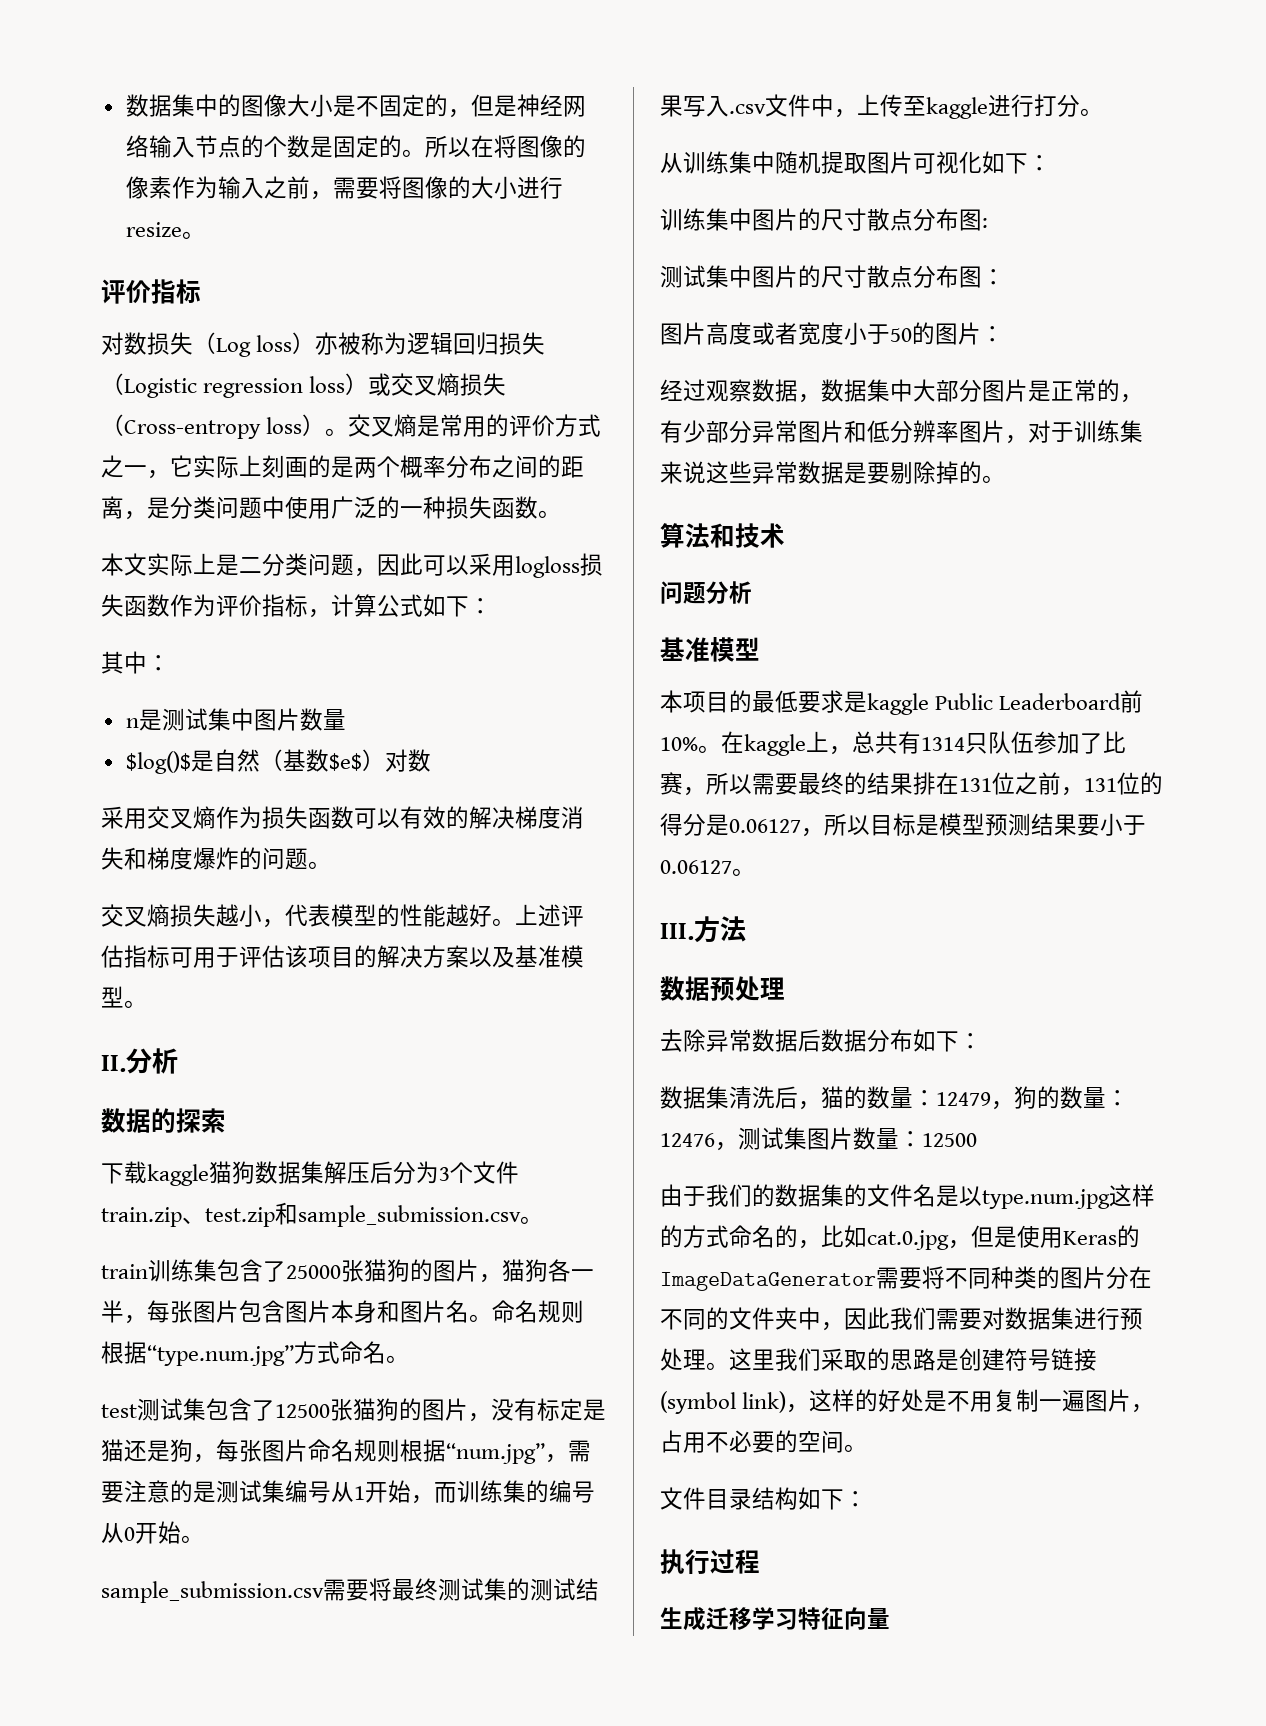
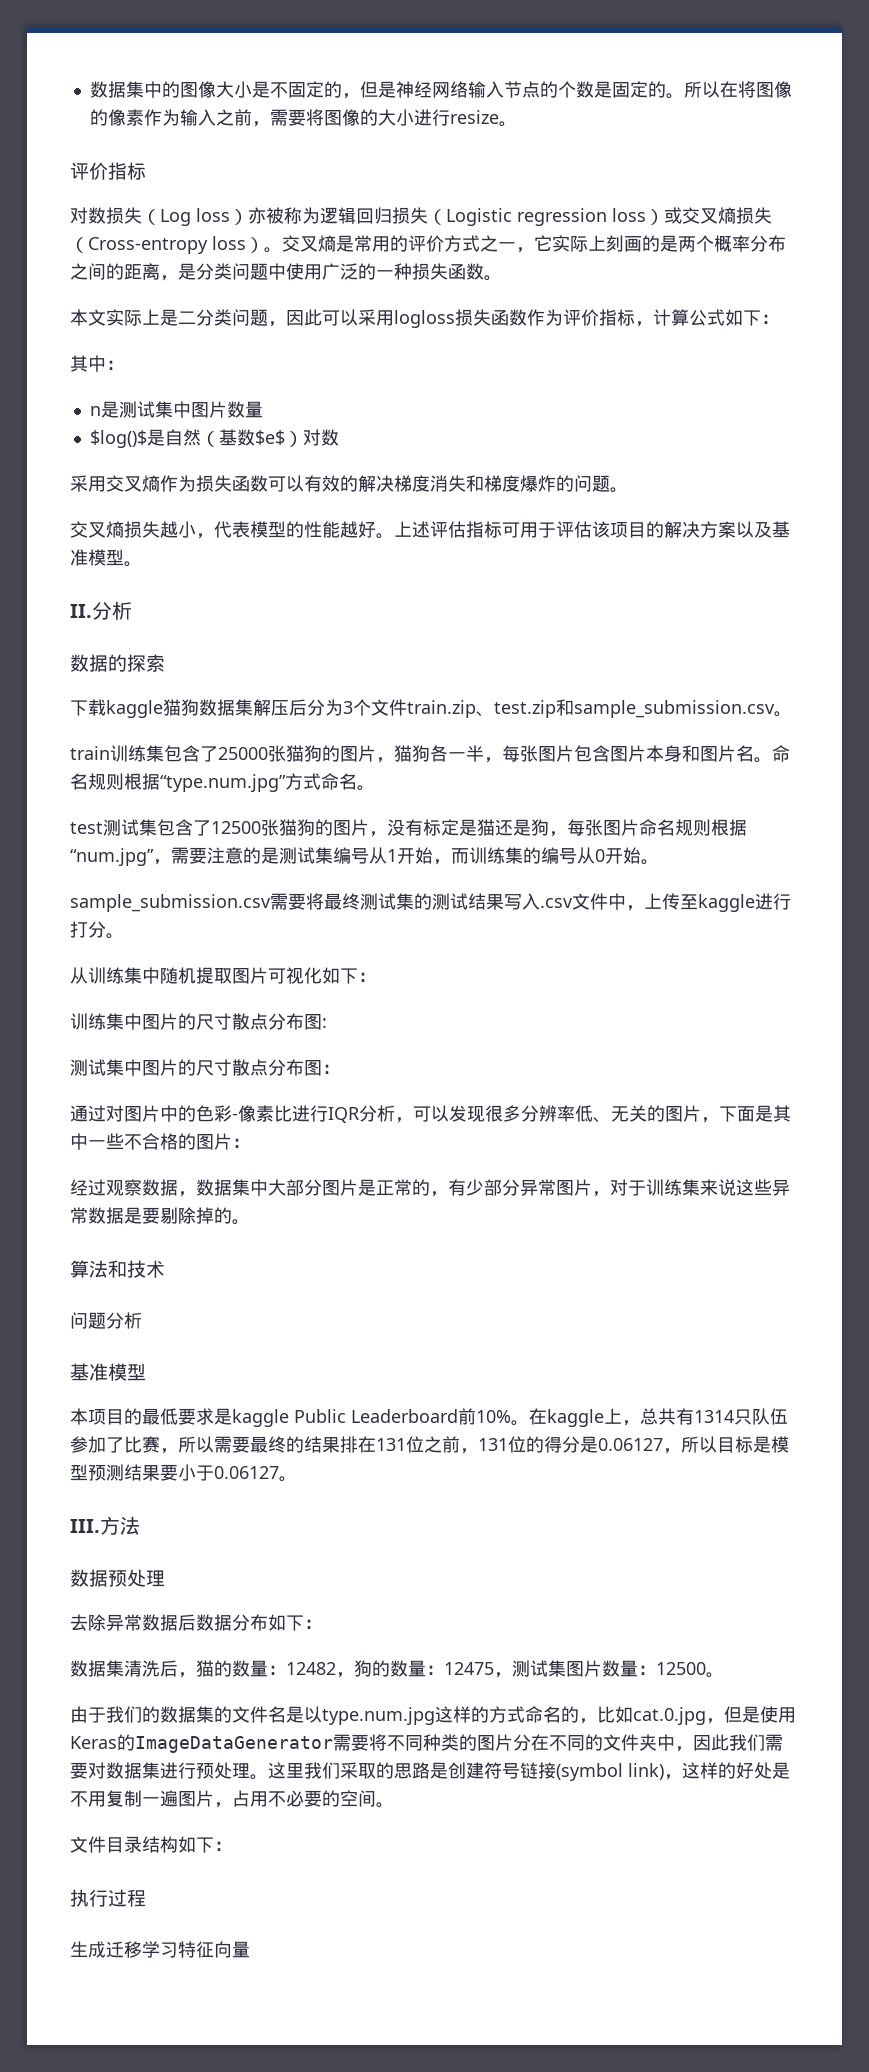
[660,322,912,345] 图片高度或者宽度小于50 -> [70,1105,791,1123] [70,1133,178,1150] 通过对图片中的色彩-像素比进行IQR分析，可以发现很多分辨率低、无关的图片，下面是其中一些不合格
[844,420,1005,443] 和低分辨率图片 -> (592, 1187) none
[936,1092,991,1106] 12479 -> [286,1662,336,1675] 12482
[660,1133,715,1147] 12476 -> [444,1662,494,1675] 12475
(977, 1140) none -> [706,1672,724,1678] 。

